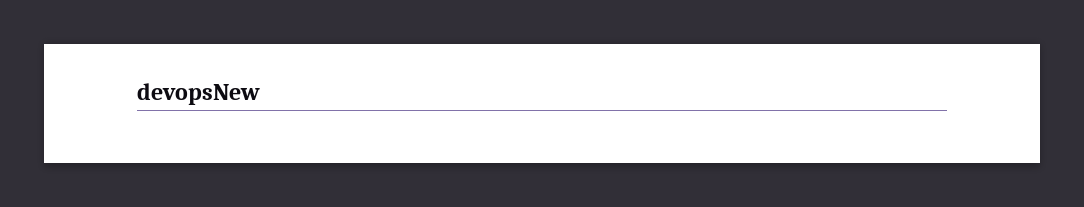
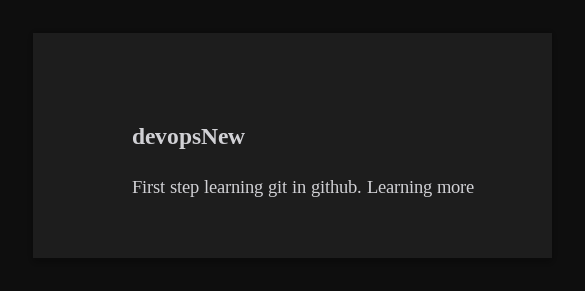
(260, 94) none -> [132,180,474,197] // First step learning git in github. Learning more

